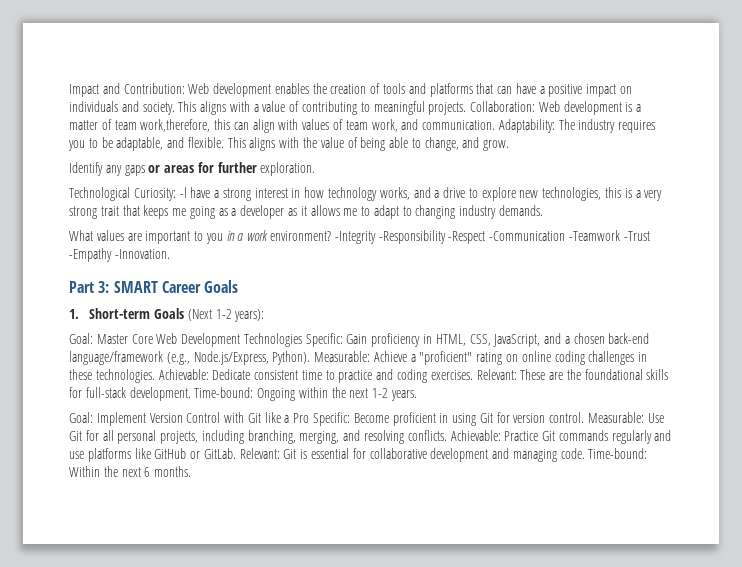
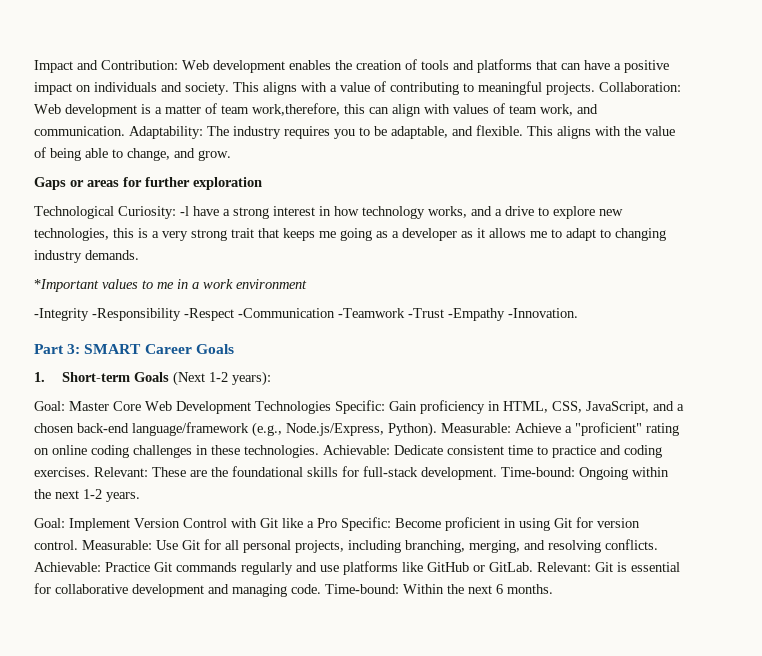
[69,162,145,176] Identify any gaps -> [34,177,66,190] Gaps
[260,162,316,176] exploration. -> [193,177,262,190] exploration
[69,230,223,244] What values are important to you -> [34,279,174,292] *Important values to me
[270,231,332,241] environment? -> [236,279,307,289] environment //

